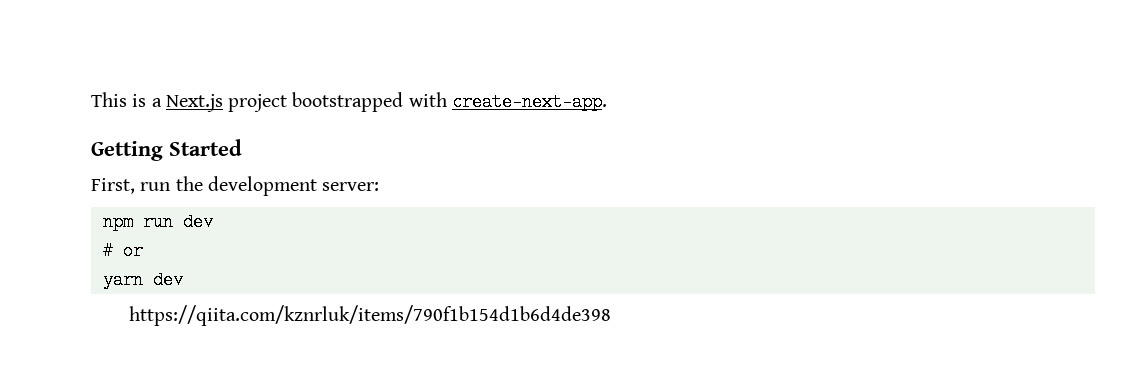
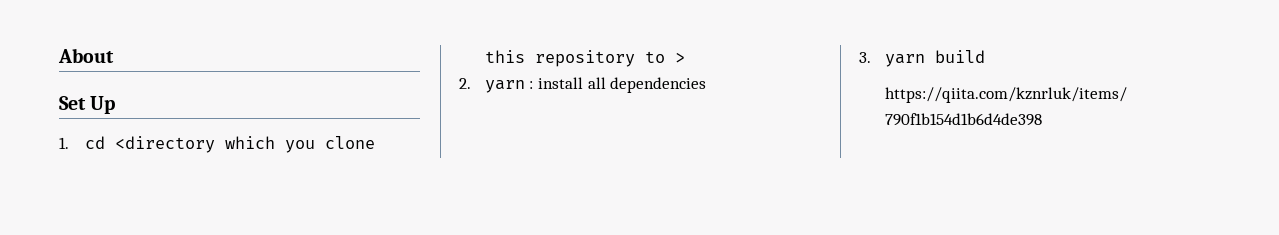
[91,92,607,112] [91,139,242,161] [91,176,380,196] [102,213,213,231] [102,242,143,260] [102,271,183,289] This is a Next.js project bootstrapped with create-next-app. // Getting Started // First, run the development server: // npm run dev // # or // yarn dev -> [58,48,114,63] [59,96,116,114] [59,136,375,153] [484,50,685,67] [459,77,707,93] [859,50,985,67] About // Set Up // 1. cd <directory which you clone this repository to > // 2. yarn : install all dependencies // 3. yarn build

